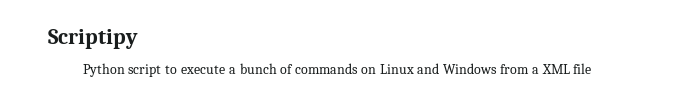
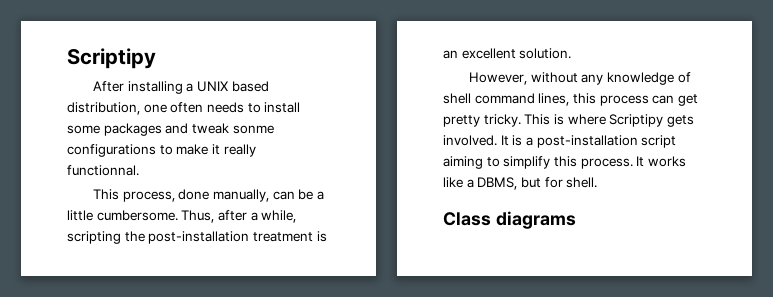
[82,63,592,77] Python script to execute a bunch of commands on Linux and Windows from a XML file -> [92,81,269,94] [67,102,301,115] [67,123,274,136] [67,144,256,157] [67,165,139,176] [92,189,324,202] [67,210,297,223] [67,231,327,244] [443,48,572,59] [468,72,691,85] [443,93,698,106] [443,114,694,127] [443,135,677,148] [443,156,686,169] [443,177,598,190] [443,211,576,229] After installing a UNIX based distribution, one often needs to install some packages and tweak sonme configurations to make it really functionnal. // This process, done manually, can be a little cumbersome. Thus, after a while, scripting the post-installation treatment is an excellent solution. // However, without any knowledge of shell command lines, this process can get pretty tricky. This is where Scriptipy gets involved. It is a post-installation script aiming to simplify this process. It works like a DBMS, but for shell. // Class diagrams

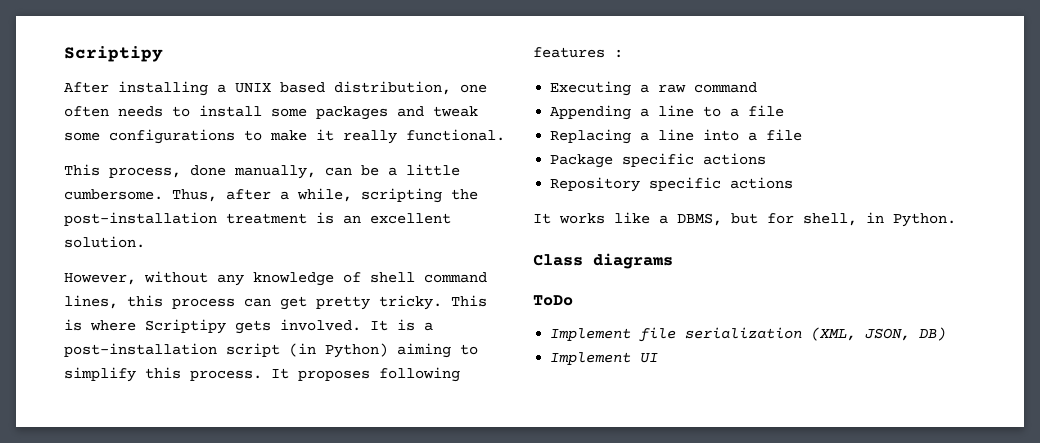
[232,125,274,134] sonme -> [64,132,100,141] some
[67,165,139,176] functionnal. -> [406,129,505,141] functional.
(677, 141) none -> [289,343,388,358] (in Python)
(645, 161) none -> [298,367,460,382] [533,47,623,58] [550,81,758,96] [550,105,785,120] [550,129,803,144] [550,153,767,168] [550,177,794,192] [533,213,551,224] proposes following features : // Executing a raw command // Appending a line to a file // Replacing a line into a file // Package specific actions // Repository specific actions // It
[566,177,598,188] shell. -> [803,212,956,227] shell, in Python.
(576, 220) none -> [533,295,573,306] [550,327,947,342] [550,352,659,365] // ToDo // Implement file serialization (XML, JSON, DB) // Implement UI

